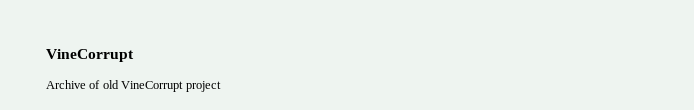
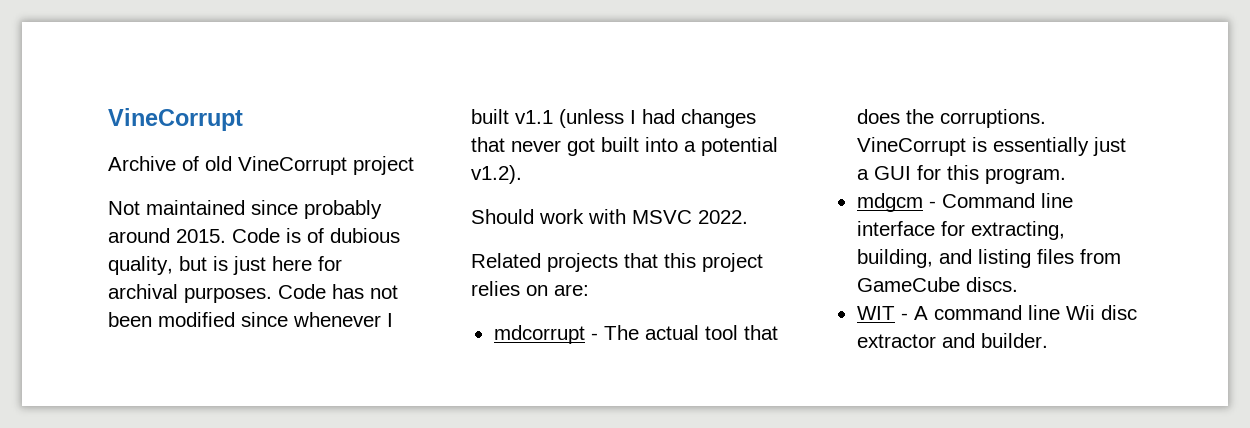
(221, 86) none -> [108,200,382,219] [108,228,400,243] [108,256,342,275] [108,284,398,303] [108,312,393,327] [471,109,756,128] [471,137,778,156] [471,165,522,184] [471,209,748,224] [471,253,763,272] [471,281,589,296] [493,325,778,344] [856,109,1046,128] [856,137,1126,156] [856,165,1066,184] [856,193,1073,212] [856,221,1065,240] [856,249,1121,268] [856,277,1018,292] [856,305,1137,320] [856,333,1048,348] // Not maintained since probably around 2015. Code is of dubious quality, but is just here for archival purposes. Code has not been modified since whenever I built v1.1 (unless I had changes that never got built into a potential v1.2). // Should work with MSVC 2022. // Related projects that this project relies on are: // mdcorrupt - The actual tool that does the corruptions. VineCorrupt is essentially just a GUI for this program. // mdgcm - Command line interface for extracting, building, and listing files from GameCube discs. // WIT - A command line Wii disc extractor and builder.

